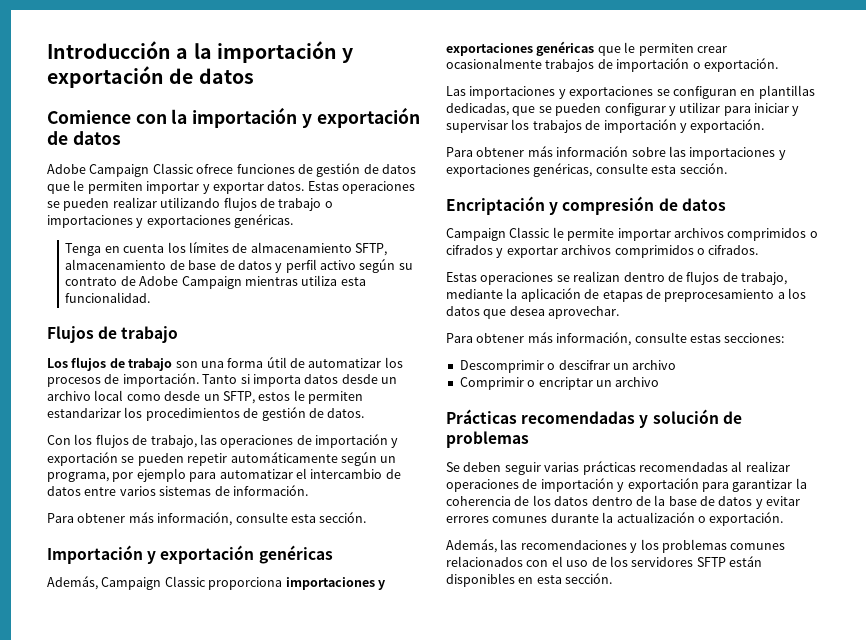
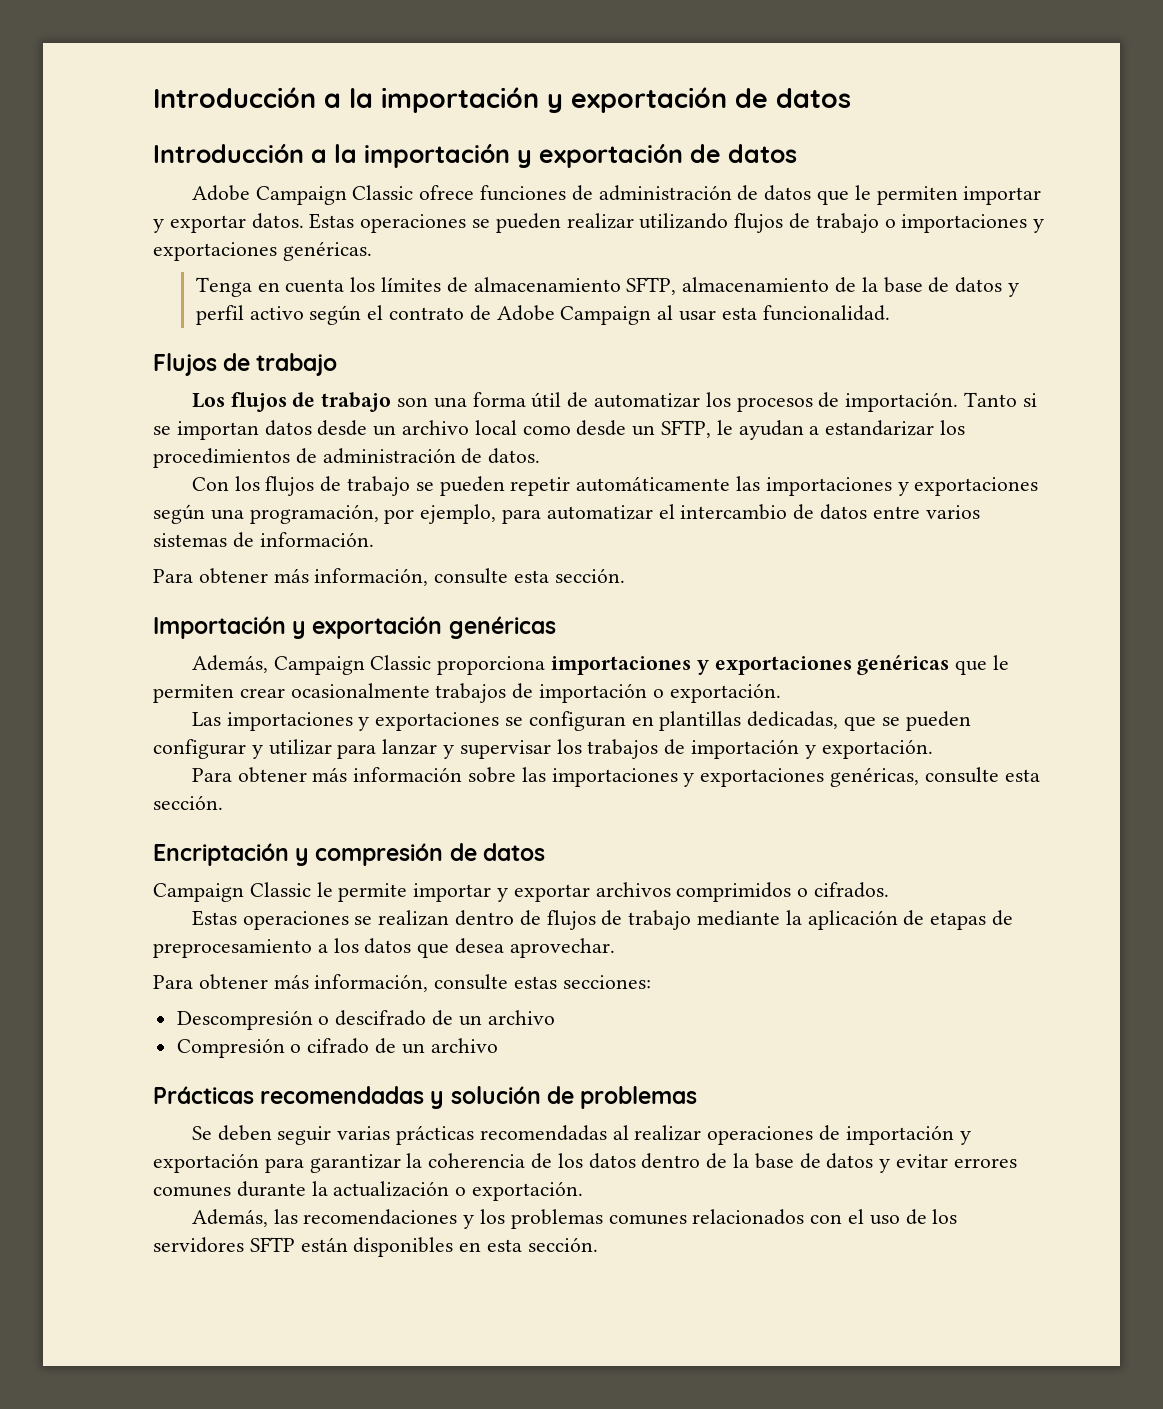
[47,41,354,63] [47,66,254,88] [47,110,167,124] Introducción a la importación y exportación de datos // Comience con -> [153,87,851,113] [153,144,327,163] Introducción a la importación y exportación de datos // Introducción a
[316,163,361,177] gestión -> [598,185,732,201] administración
(185, 265) none -> [861,277,878,292] la
[398,263,413,270] su -> [367,305,384,320] el
[244,275,338,286] mientras utiliza -> [657,305,717,321] al usar
[252,374,301,387] importa -> [153,421,259,440] se importan
[258,390,363,404] estos le permiten -> [716,420,820,440] le ayudan a
[261,407,306,421] gestión -> [322,448,456,464] administración
[150,434,399,448] [47,451,397,466] [47,468,186,482] trabajo, las operaciones de importación y exportación se pueden repetir automáticamente según un programa, por ejemplo -> [346,476,1039,496] [153,504,497,524] trabajo se pueden repetir automáticamente las importaciones y exportaciones según una programación, por ejemplo,
[754,103,789,113] iniciar -> [382,739,438,755] lanzar
[673,228,818,241] [446,245,493,255] archivos comprimidos o cifrados -> (492, 892) none
[741,272,787,285] trabajo, -> [628,910,692,930] trabajo
[459,360,677,373] [459,377,593,390] Descomprimir o descifrar un archivo // Comprimir o encriptar -> [176,1010,555,1030] [176,1038,397,1058] Descompresión o descifrado de un archivo // Compresión o cifrado de

